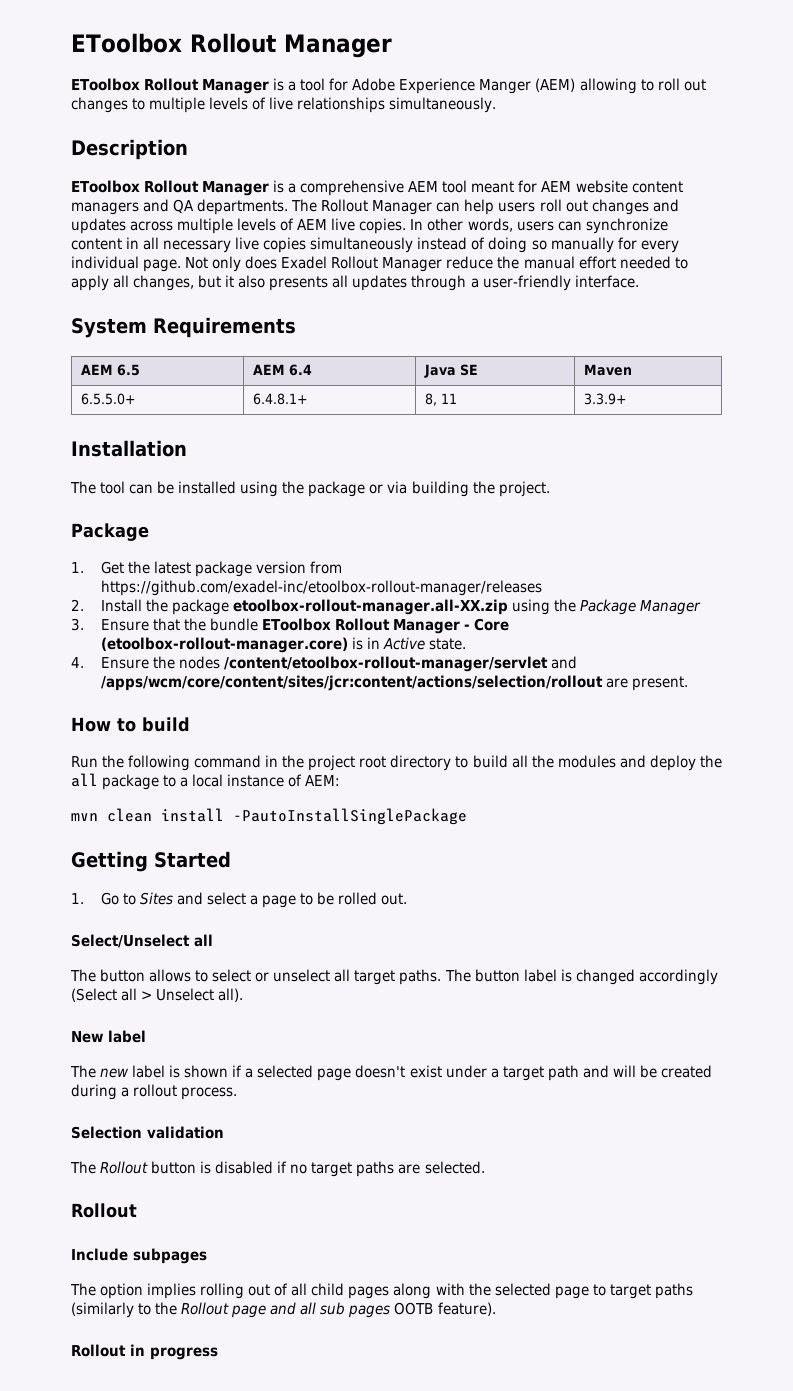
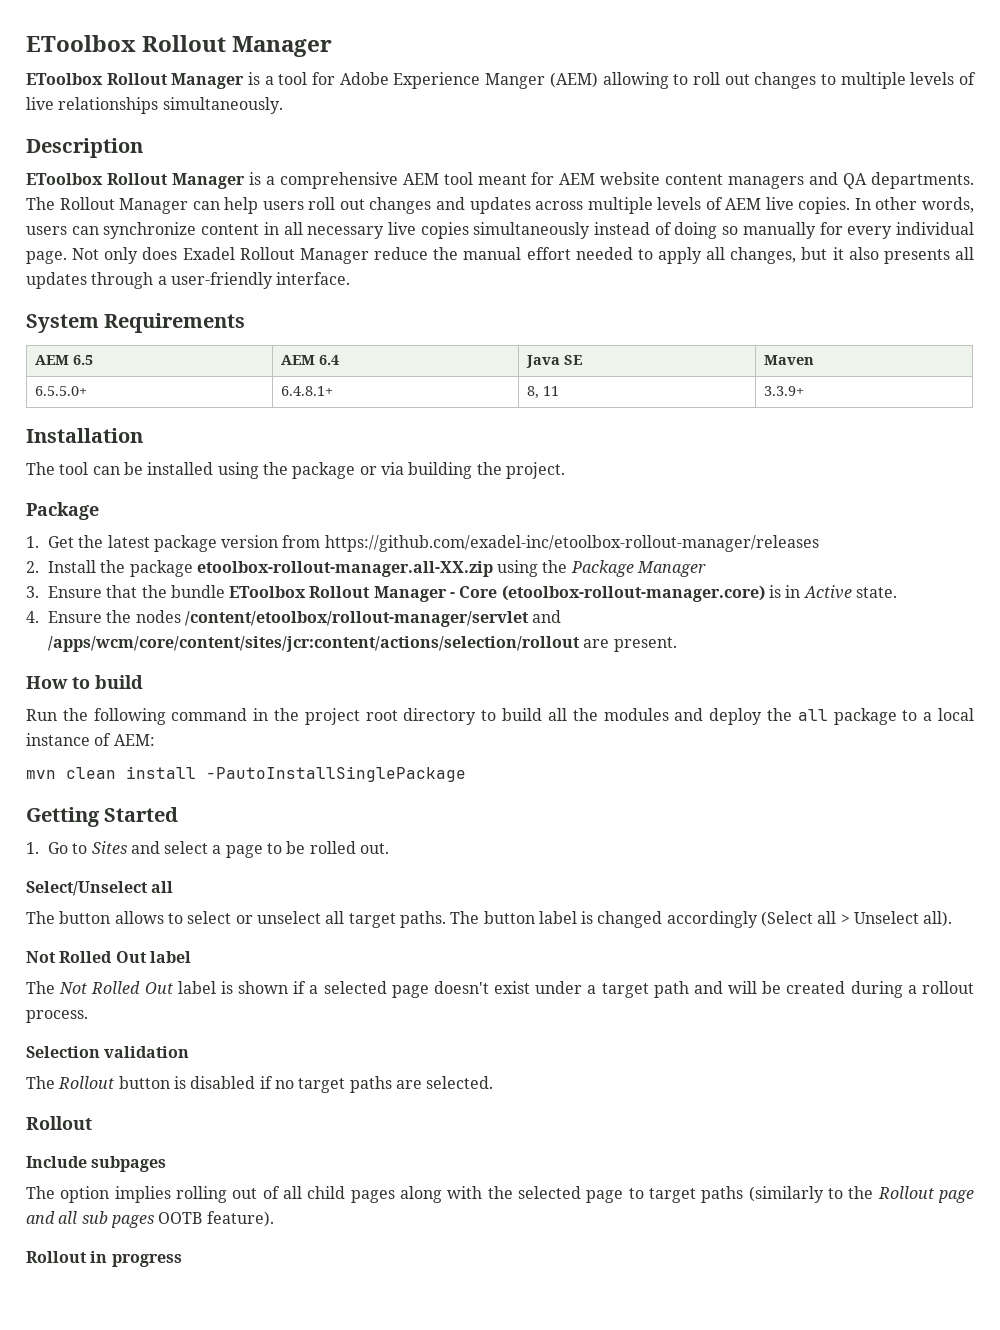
[224,656,549,672] /content/etoolbox-rollout-manager/servlet -> [184,611,529,627] /content/etoolbox/rollout-manager/servlet
[71,1031,103,1043] New -> [26,951,147,963] Not Rolled Out
[100,1068,130,1078] new -> [59,981,173,994] Not Rolled Out

